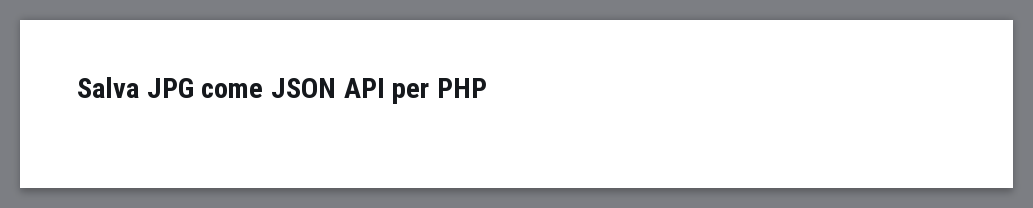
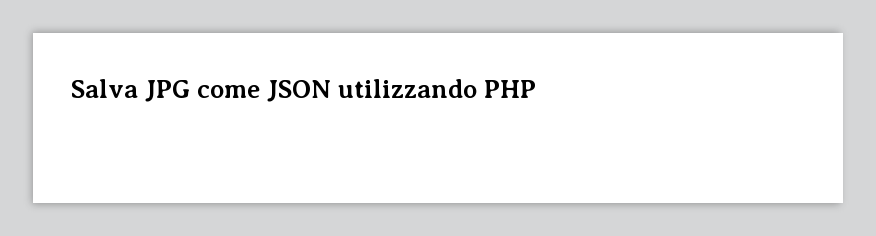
[343,78,430,104] API per -> [338,79,478,98] utilizzando

